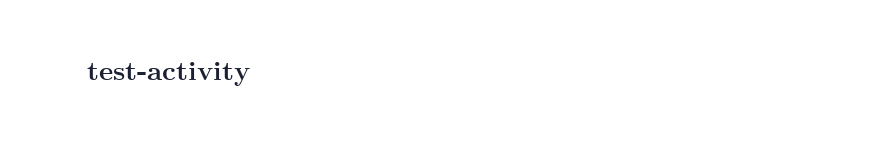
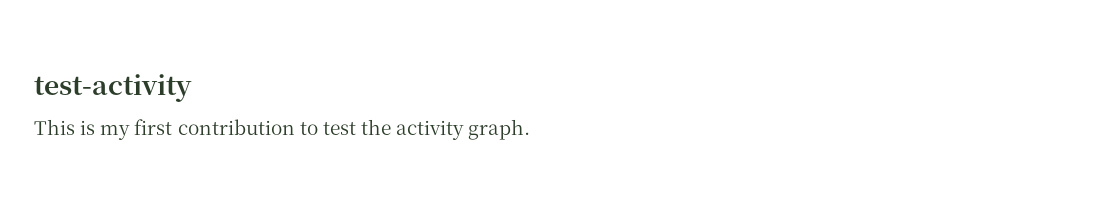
(250, 74) none -> [34,119,531,140] // This is my first contribution to test the activity graph.

